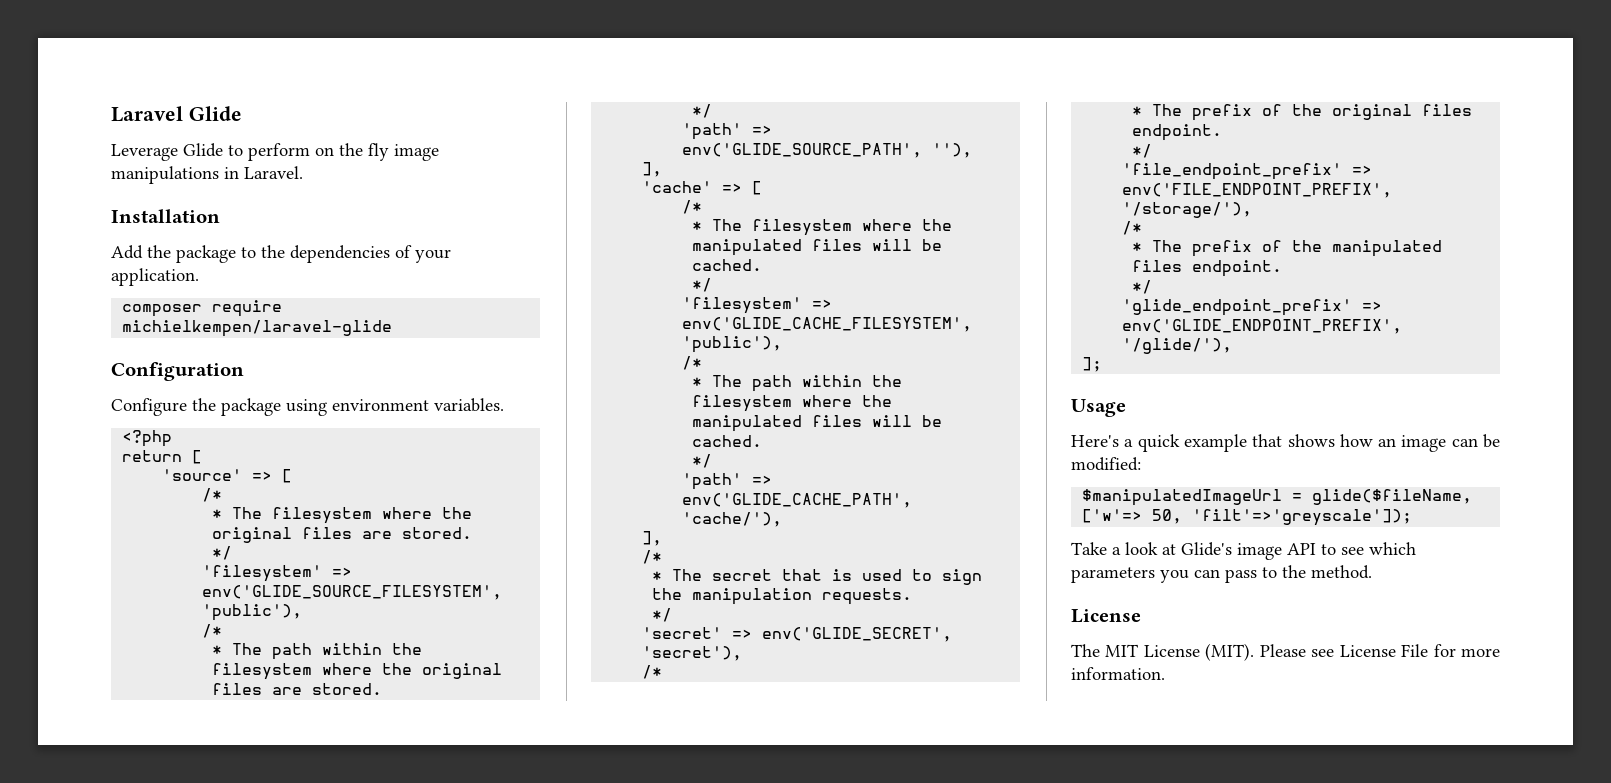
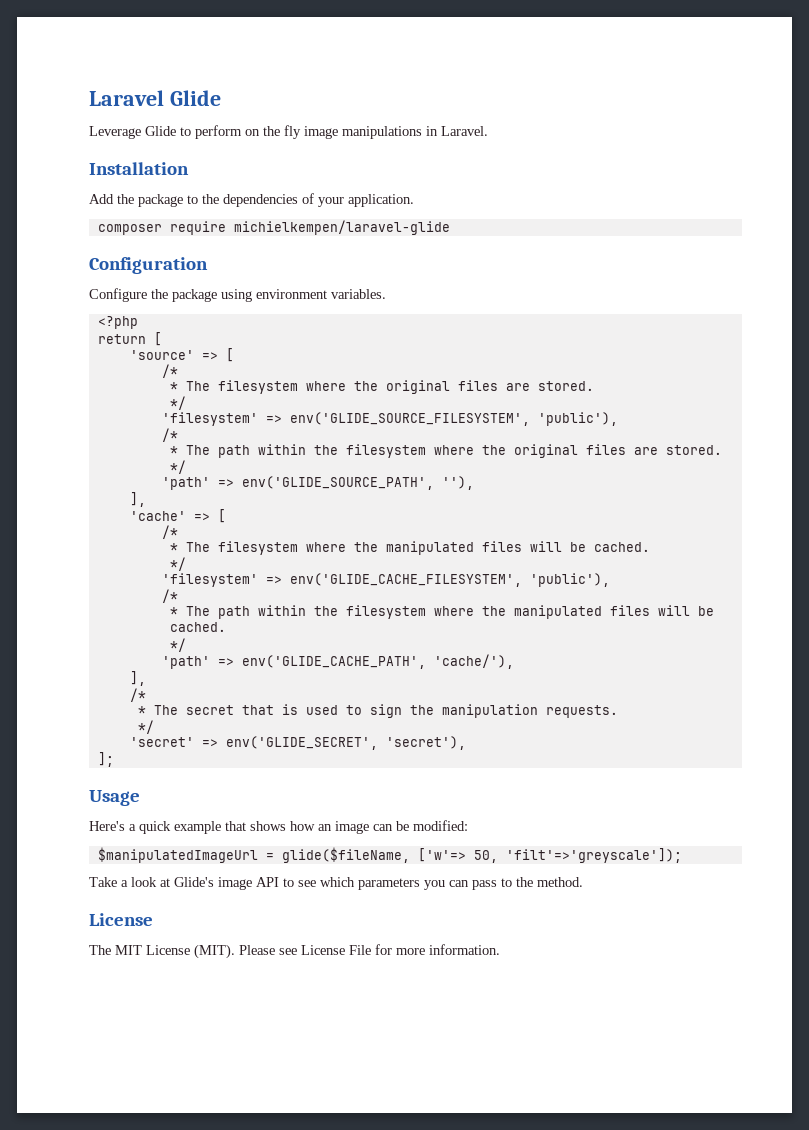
[642,665,663,679] [1132,104,1473,121] [1132,124,1223,141] [1132,144,1153,158] [1122,163,1373,180] [1122,183,1393,198] [1122,202,1253,218] [1122,221,1143,235] [1132,240,1443,257] [1132,260,1283,277] [1132,280,1153,294] [1122,299,1383,316] [1122,319,1403,334] [1122,338,1233,354] // /* // * The prefix of the original files endpoint. // */ // 'file_endpoint_prefix' => env('FILE_ENDPOINT_PREFIX', '/storage/'), // /* // * The prefix of the manipulated files endpoint. // */ // 'glide_endpoint_prefix' => env('GLIDE_ENDPOINT_PREFIX', '/glide/'), -> (466, 743) none

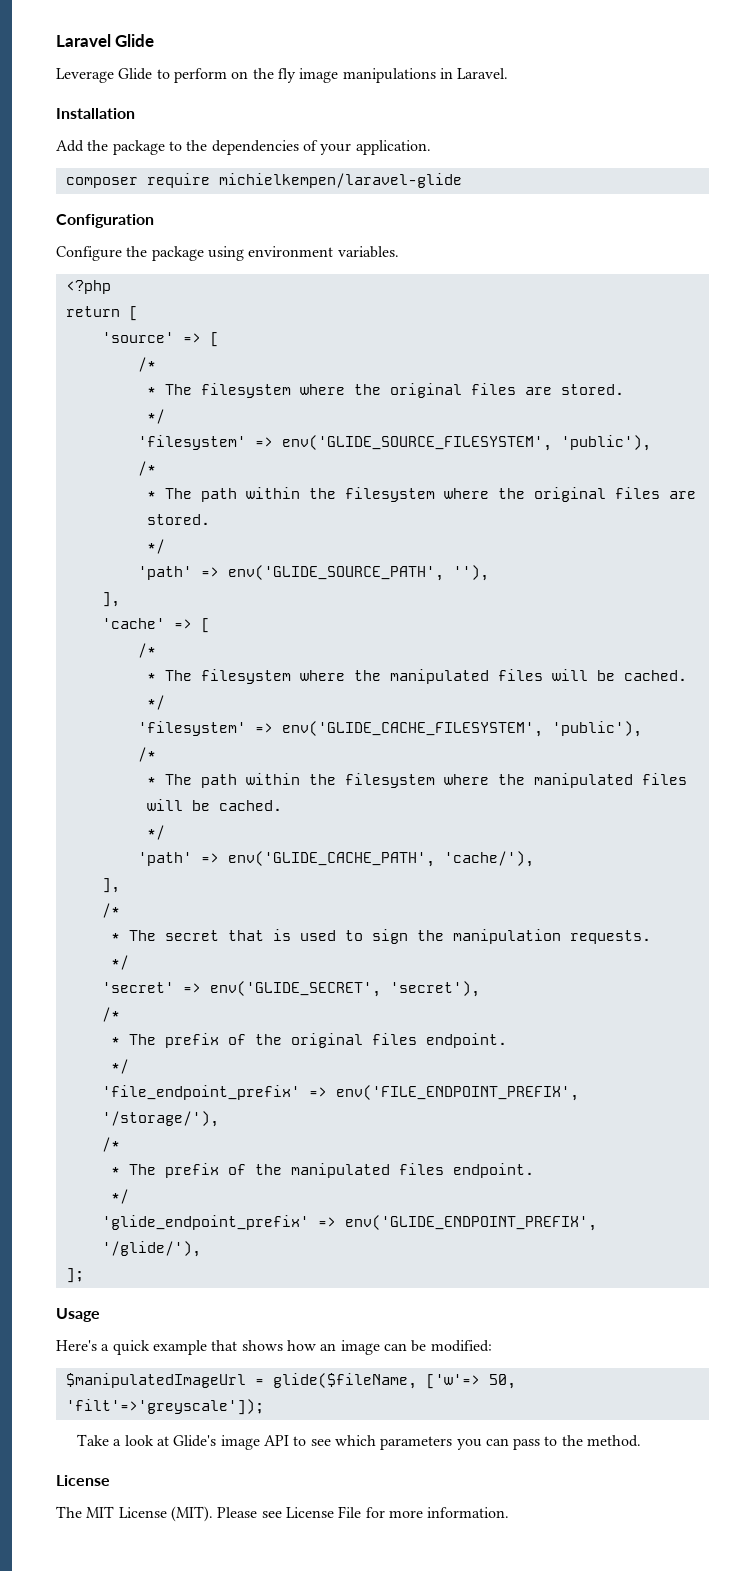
(466, 743) none -> [101,1007,120,1022] [110,1033,507,1048] [110,1059,129,1074] [101,1085,579,1101] [101,1111,219,1127] [101,1137,120,1152] [110,1163,534,1178] [110,1189,129,1204] [101,1215,597,1231] [101,1241,201,1257] // /* // * The prefix of the original files endpoint. // */ // 'file_endpoint_prefix' => env('FILE_ENDPOINT_PREFIX', '/storage/'), // /* // * The prefix of the manipulated files endpoint. // */ // 'glide_endpoint_prefix' => env('GLIDE_ENDPOINT_PREFIX', '/glide/'),

